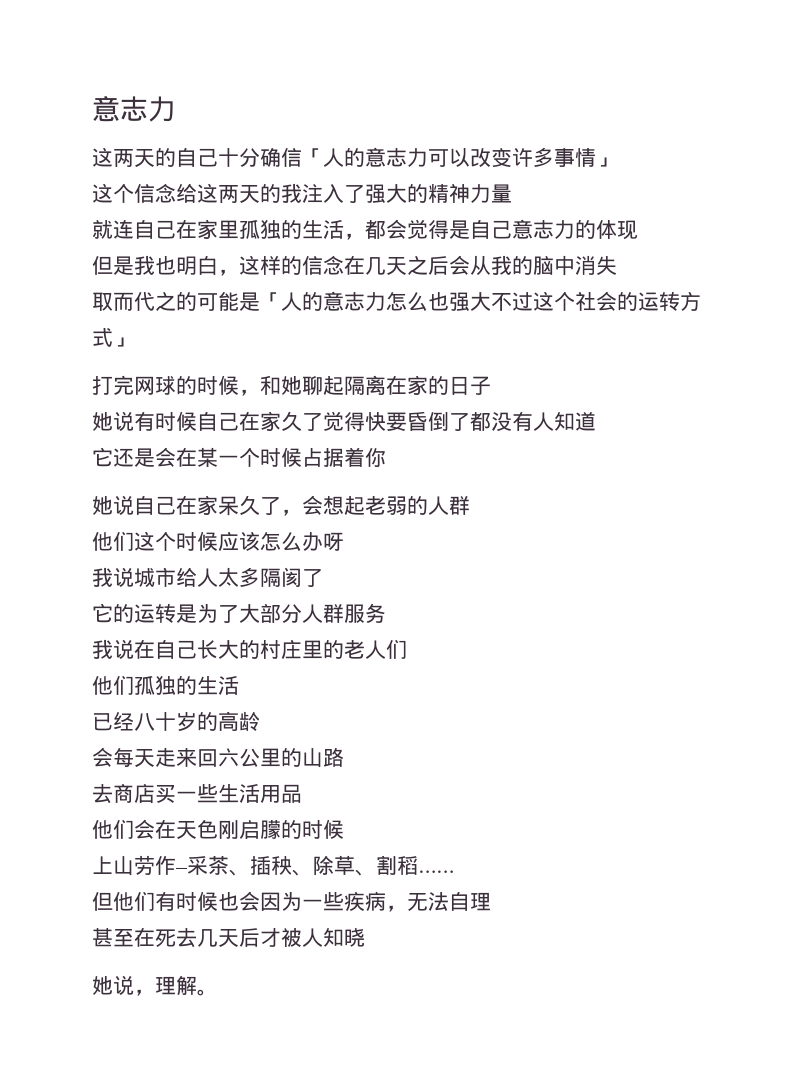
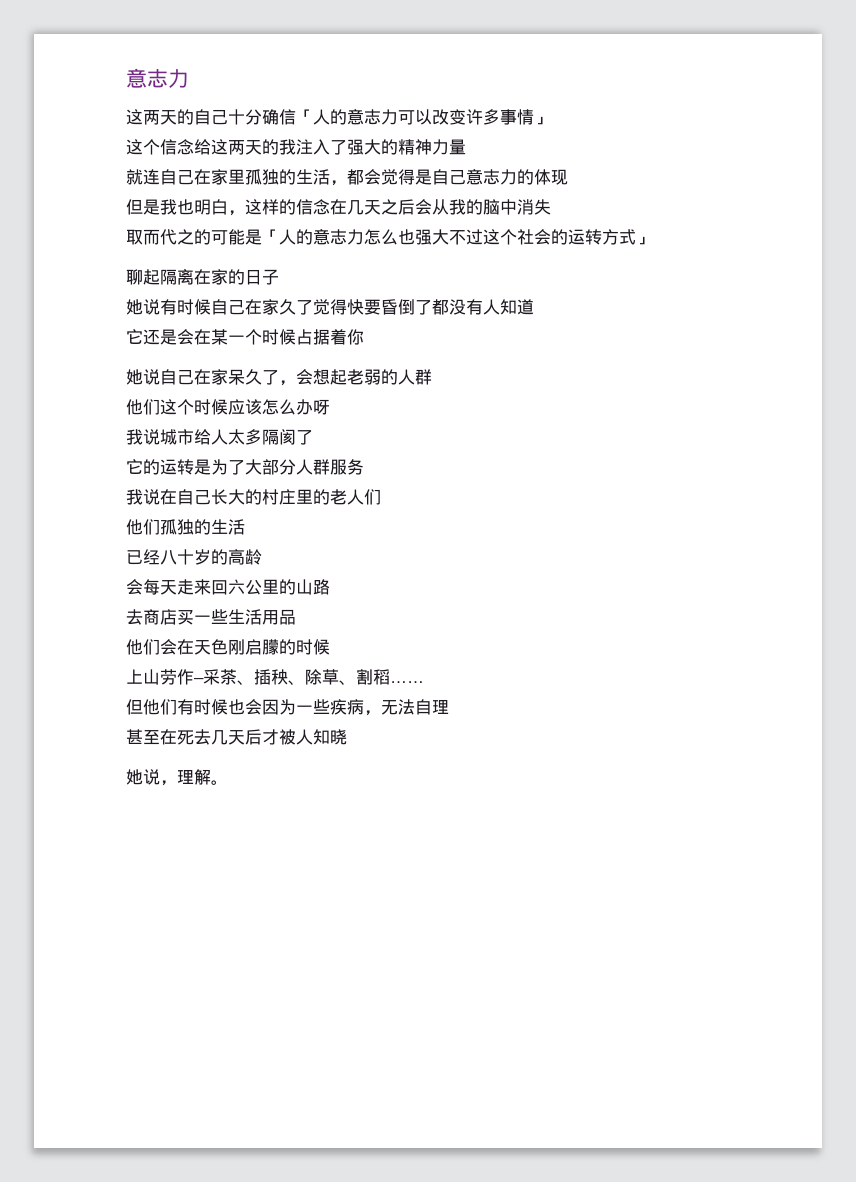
[92,375,302,396] 打完网球的时候，和她 -> (653, 240) none

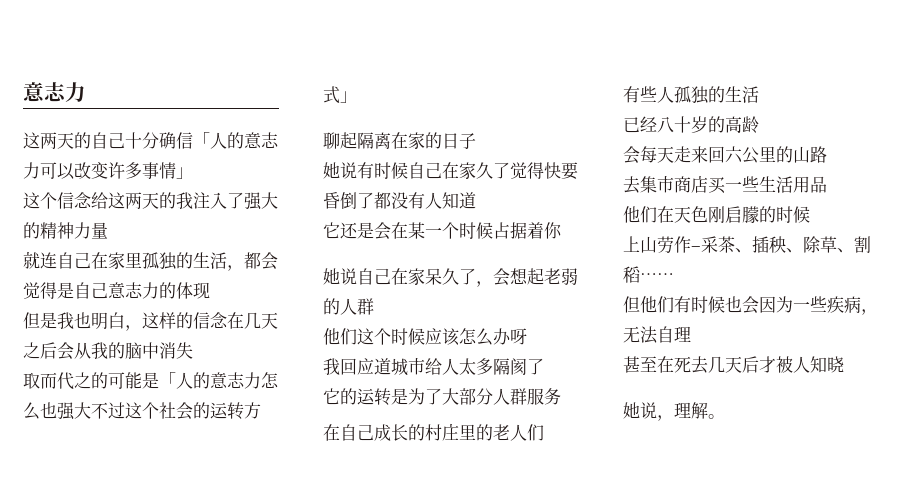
[143,429,160,445] 说 -> [340,358,391,375] 回应道
[126,489,245,505] 我说在自己长大 -> [323,424,408,441] 在自己成长
[126,519,160,535] 他们 -> [623,86,674,103] 有些人
(143, 617) none -> [640,176,674,193] 集市
[160,639,177,655] 会 -> (657, 214) none

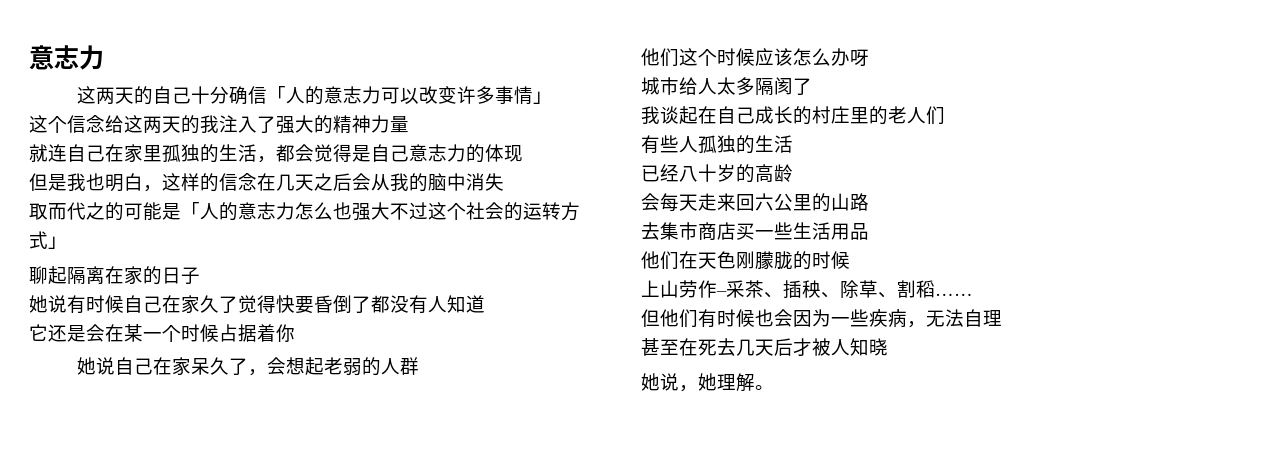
[323,358,391,375] 我回应道 -> (869, 57) none
[323,388,561,406] 它的运转是为了大部分人群服务 // -> [641,106,698,124] 我谈起
[725,206,759,223] 启朦 -> [755,251,793,270] 朦胧
(674, 418) none -> [698,373,717,391] 她

